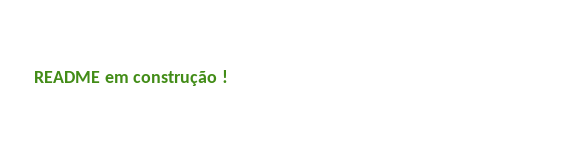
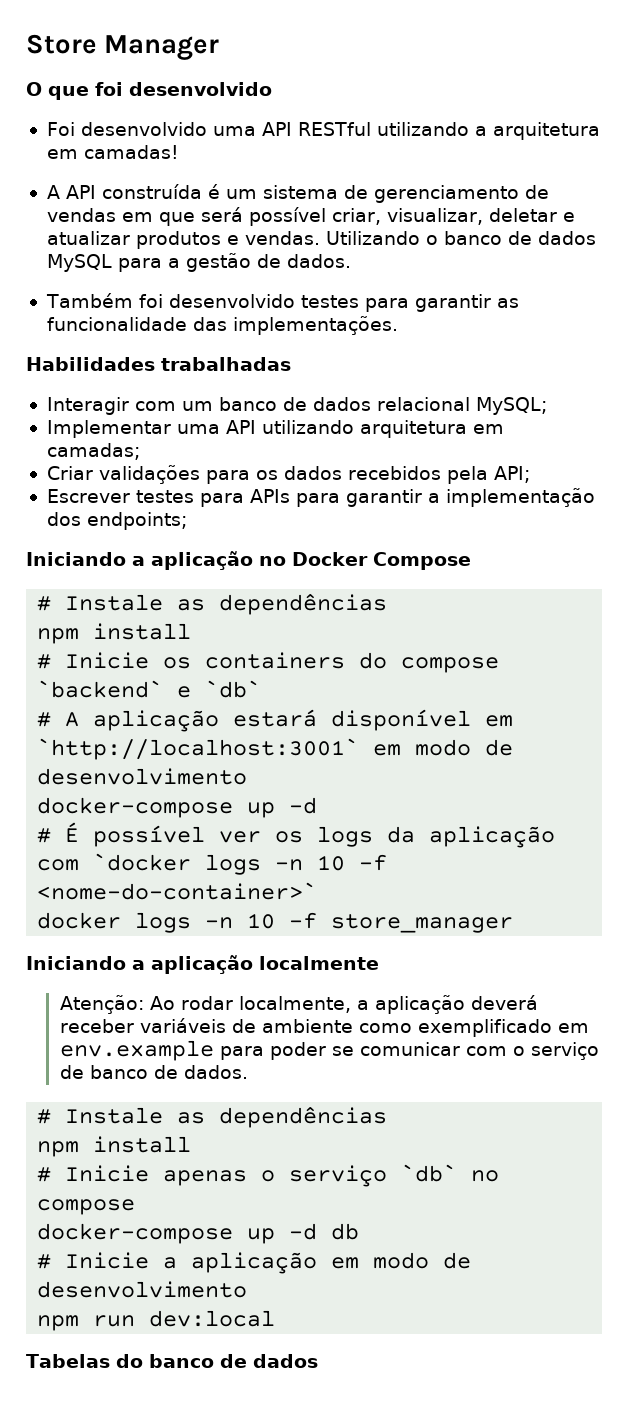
[34,70,229,86] README em construção ! -> [26,34,220,60] [26,82,272,100] [46,122,600,140] [46,145,179,159] [46,184,549,203] [46,207,575,226] [46,231,596,249] [46,253,351,272] [45,293,519,312] [46,316,398,335] [26,357,291,371] [46,397,547,415] [46,420,504,438] [46,443,140,460] [46,465,530,484] [46,488,595,507] [46,512,187,530] [26,551,471,570] [37,593,388,615] [37,623,192,644] [37,652,500,673] [37,680,262,698] [37,709,514,732] [37,738,514,760] [37,768,248,785] [37,797,318,818] [37,822,556,848] [37,853,388,875] [37,882,318,900] [37,912,514,933] [26,955,379,974] [59,995,538,1014] [59,1018,589,1037] [59,1040,599,1061] [59,1065,248,1079] [37,1106,388,1128] [37,1136,192,1157] [37,1164,500,1187] [37,1199,136,1215] [37,1223,360,1244] [37,1252,472,1274] [37,1281,248,1298] [37,1310,276,1331] [26,1354,318,1368] Store Manager // O que foi desenvolvido // Foi desenvolvido uma API RESTful utilizando a arquitetura em camadas! // A API construída é um sistema de gerenciamento de vendas em que será possível criar, visualizar, deletar e atualizar produtos e vendas. Utilizando o banco de dados MySQL para a gestão de dados. // Também foi desenvolvido testes para garantir as funcionalidade das implementações. // Habilidades trabalhadas // Interagir com um banco de dados relacional MySQL; // Implementar uma API utilizando arquitetura em camadas; // Criar validações para os dados recebidos pela API; // Escrever testes para APIs para garantir a implementação dos endpoints; // Iniciando a aplicação no Docker Compose // # Instale as dependências // npm install // # Inicie os containers do compose `backend` e `db` // # A aplicação estará disponível em `http://localhost:3001` em modo de desenvolvimento // docker-compose up -d // # É possível ver os logs da aplicação com `docker logs -n 10 -f <nome-do-container>` // docker logs -n 10 -f store_manager // Iniciando a aplicação localmente // Atenção: Ao rodar localmente, a aplicação deverá receber variáveis de ambiente como exemplificado em env.example para poder se comunicar com o serviço de banco de dados. // # Instale as dependências // npm install // # Inicie apenas o serviço `db` no compose // docker-compose up -d db // # Inicie a aplicação em modo de desenvolvimento // npm run dev:local // Tabelas do banco de dados

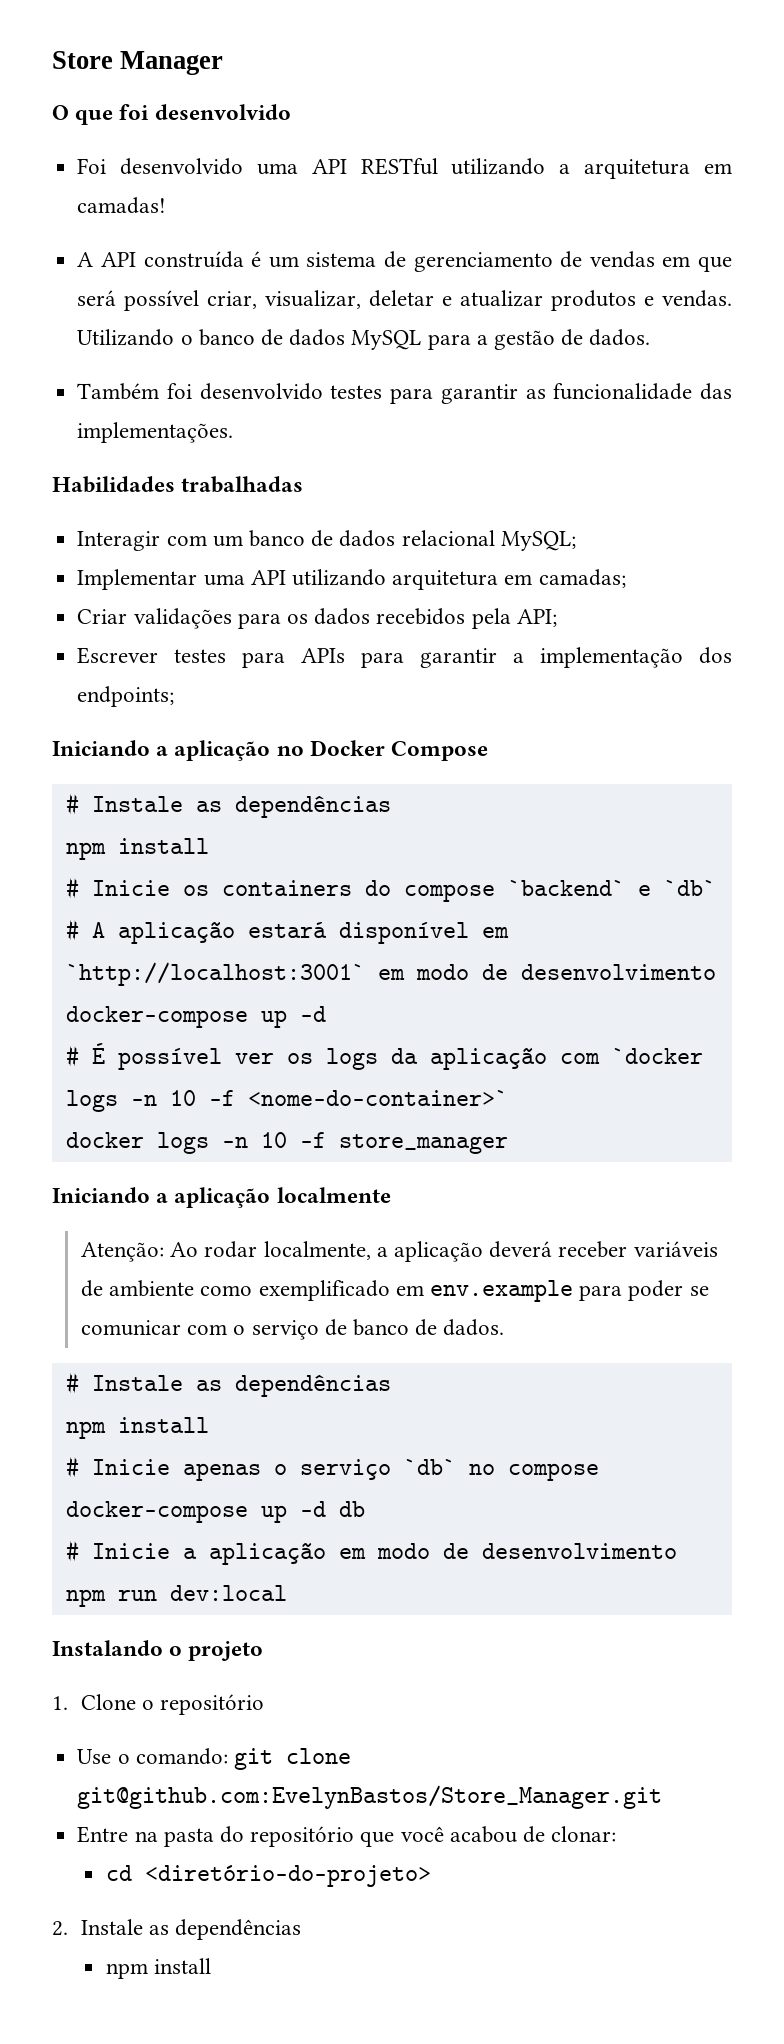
[26,1354,318,1368] Tabelas do banco de dados -> [52,1640,264,1661] [52,1694,265,1715] [77,1748,351,1770] [77,1785,663,1809] [77,1826,617,1847] [106,1865,432,1887] [52,1919,302,1940] [106,1958,212,1979] Instalando o projeto // 1. Clone o repositório // Use o comando: git clone git@github.com:EvelynBastos/Store_Manager.git // Entre na pasta do repositório que você acabou de clonar: // cd <diretório-do-projeto> // 2. Instale as dependências // npm install

